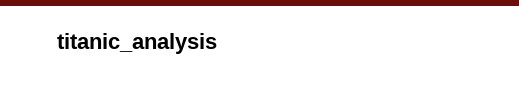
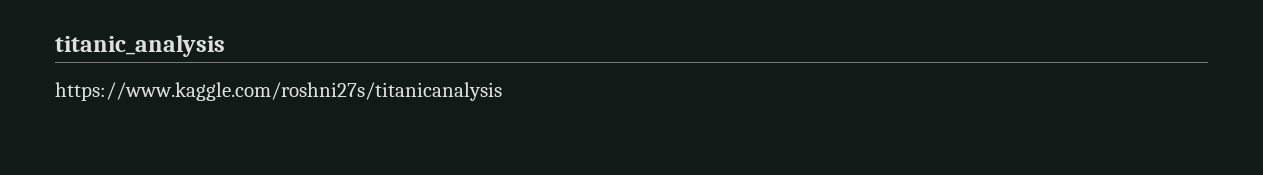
(217, 43) none -> [55,82,502,101] // https://www.kaggle.com/roshni27s/titanicanalysis

